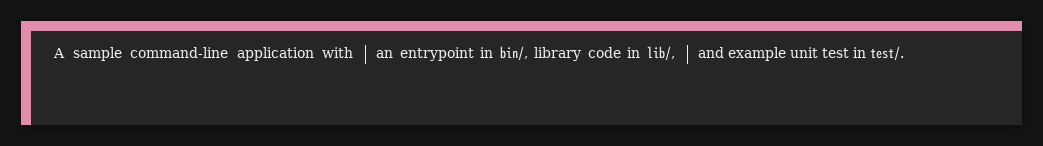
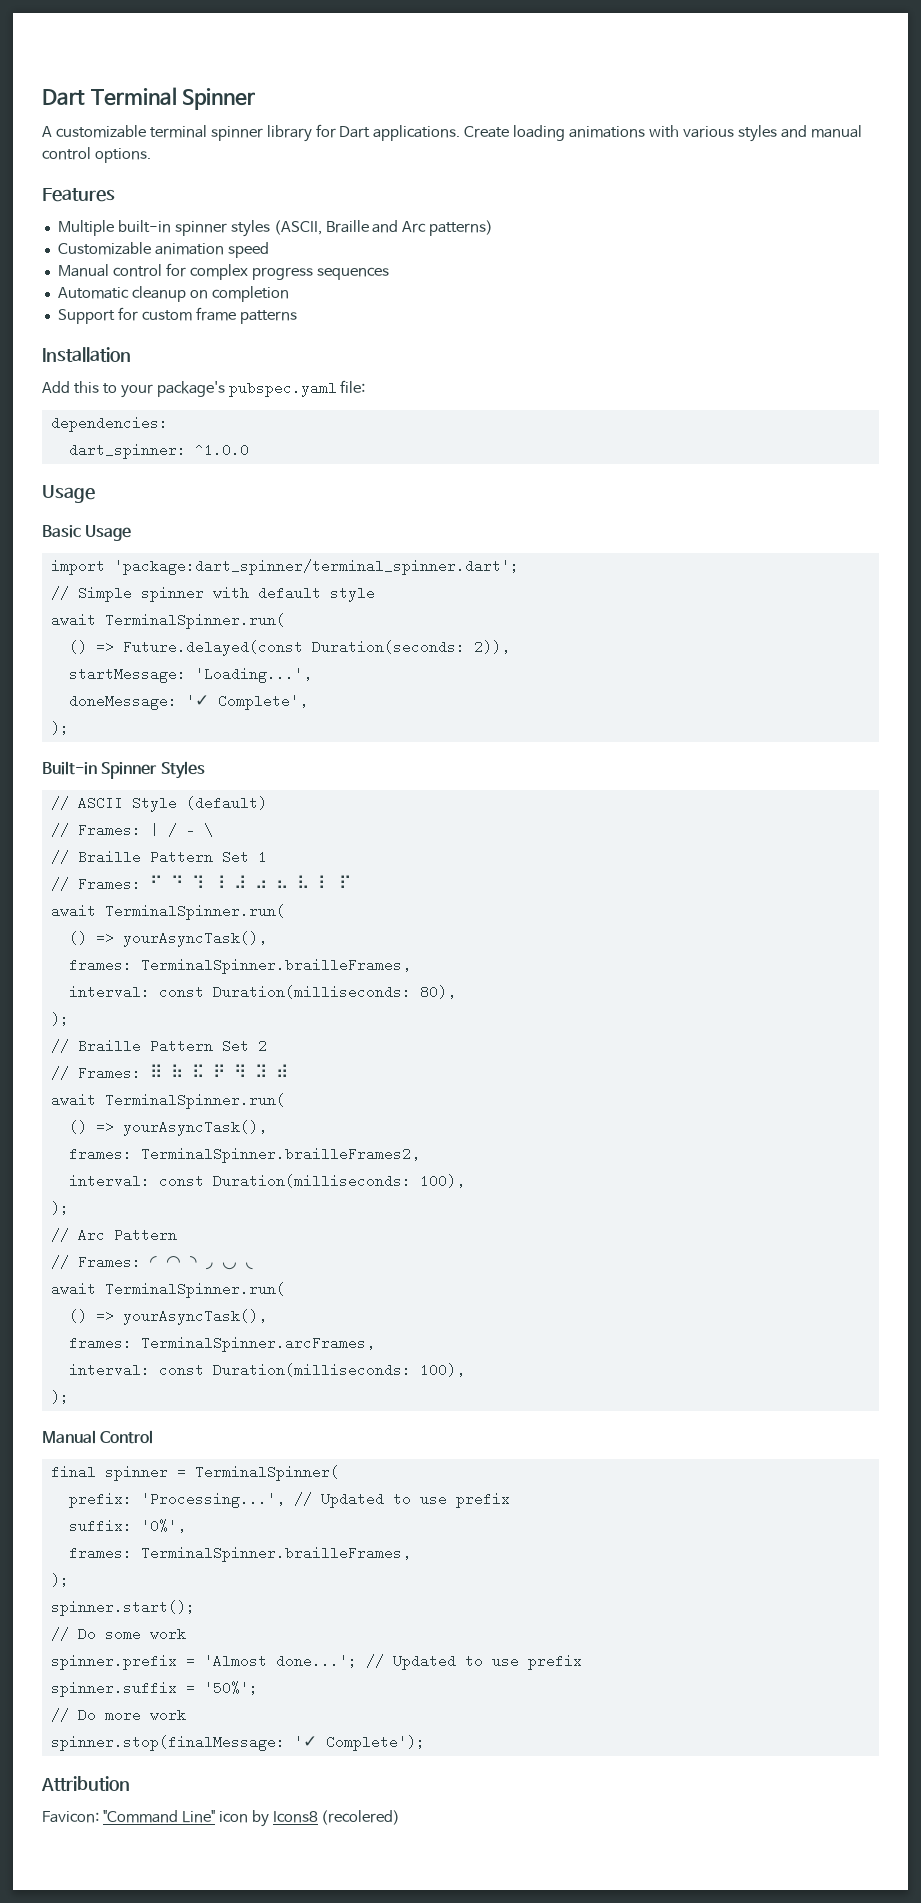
[53,46,904,61] A sample command-line application with an entrypoint in bin/, library code in lib/, and example unit test in test/. -> [42,87,256,110] [42,124,862,142] [42,147,151,163] [42,188,115,202] [57,220,494,237] [57,242,269,258] [57,263,389,280] [57,286,289,302] [57,307,297,324] [42,347,131,362] [42,380,366,398] [50,416,168,432] [68,443,249,459] [42,485,95,503] [42,525,132,541] [50,559,519,575] [50,586,375,602] [50,613,285,629] [68,640,510,656] [68,667,312,683] [68,694,308,710] [50,721,69,735] [42,761,205,779] [50,796,267,812] [50,823,213,837] [50,850,267,864] [50,875,351,891] [50,904,285,920] [68,931,267,947] [68,958,411,974] [68,985,456,999] [50,1012,69,1026] [50,1039,267,1053] [50,1064,288,1080] [50,1093,285,1109] [68,1120,267,1136] [68,1147,420,1163] [68,1174,465,1188] [50,1201,69,1215] [50,1228,177,1242] [50,1255,253,1270] [50,1282,285,1298] [68,1309,267,1325] [68,1336,375,1352] [68,1363,465,1377] [50,1390,69,1404] [42,1430,154,1444] [50,1465,339,1481] [68,1492,510,1508] [68,1519,186,1533] [68,1546,411,1562] [50,1573,69,1587] [50,1600,195,1616] [50,1627,186,1641] [50,1654,582,1670] [50,1681,258,1697] [50,1708,186,1722] [50,1735,425,1751] [41,1776,130,1791] [42,1810,401,1827] Dart Terminal Spinner // A customizable terminal spinner library for Dart applications. Create loading animations with various styles and manual control options. // Features // Multiple built-in spinner styles (ASCII, Braille and Arc patterns) // Customizable animation speed // Manual control for complex progress sequences // Automatic cleanup on completion // Support for custom frame patterns // Installation // Add this to your package's pubspec.yaml file: // dependencies: // dart_spinner: ^1.0.0 // Usage // Basic Usage // import 'package:dart_spinner/terminal_spinner.dart'; // // Simple spinner with default style // await TerminalSpinner.run( // () => Future.delayed(const Duration(seconds: 2)), // startMessage: 'Loading...', // doneMessage: '✓ Complete', // ); // Built-in Spinner Styles // // ASCII Style (default) // // Frames: | / - \ // // Braille Pattern Set 1 // // Frames: ⠋ ⠙ ⠹ ⠸ ⠼ ⠴ ⠦ ⠧ ⠇ ⠏ // await TerminalSpinner.run( // () => yourAsyncTask(), // frames: TerminalSpinner.brailleFrames, // interval: const Duration(milliseconds: 80), // ); // // Braille Pattern Set 2 // // Frames: ⠿ ⠷ ⠯ ⠟ ⠻ ⠽ ⠾ // await TerminalSpinner.run( // () => yourAsyncTask(), // frames: TerminalSpinner.brailleFrames2, // interval: const Duration(milliseconds: 100), // ); // // Arc Pattern // // Frames: ◜ ◠ ◝ ◞ ◡ ◟ // await TerminalSpinner.run( // () => yourAsyncTask(), // frames: TerminalSpinner.arcFrames, // interval: const Duration(milliseconds: 100), // ); // Manual Control // final spinner = TerminalSpinner( // prefix: 'Processing...', // Updated to use prefix // suffix: '0%', // frames: TerminalSpinner.brailleFrames, // ); // spinner.start(); // // Do some work // spinner.prefix = 'Almost done...'; // Updated to use prefix // spinner.suffix = '50%'; // // Do more work // spinner.stop(finalMessage: '✓ Complete'); // Attribution // Favicon: "Command Line" icon by Icons8 (recolered)

